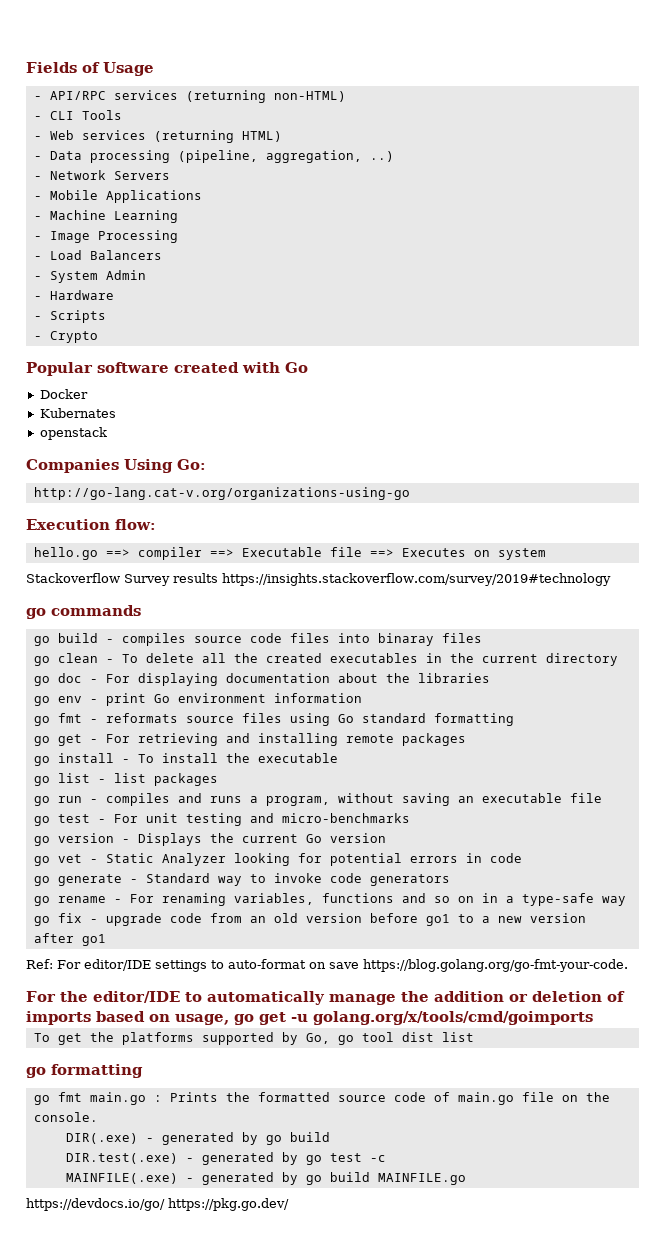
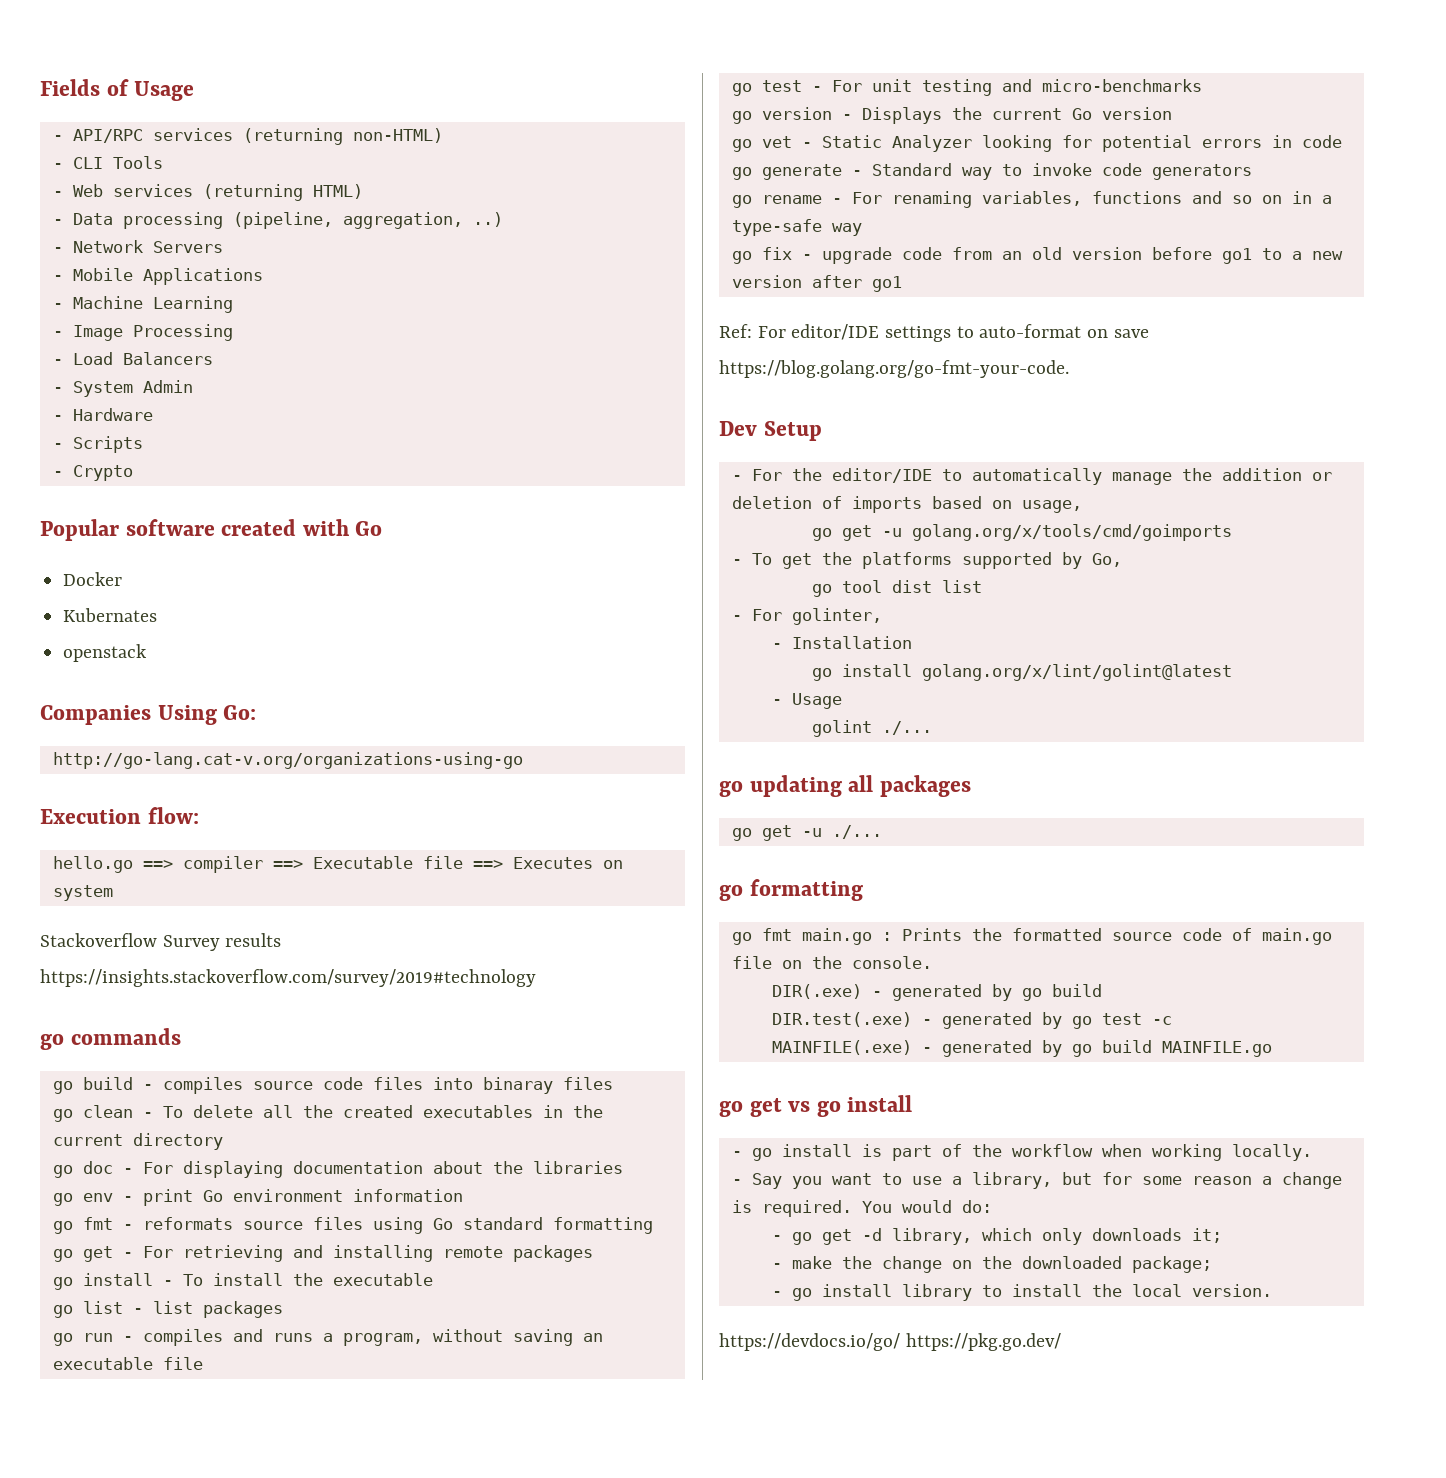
(628, 965) none -> [719,421,822,441] [731,475,742,481] Dev Setup // -
(229, 1019) none -> (1082, 506) //
(593, 1018) none -> [731,559,742,565] -
(330, 1038) none -> (1122, 560) //
(474, 1037) none -> [731,608,882,625] [771,636,912,649] [811,664,1232,681] [771,693,842,709] [811,720,932,737] [719,775,971,797] [731,825,882,841] // - For golinter, // - Installation // go install golang.org/x/lint/golint@latest // - Usage // golint ./... // go updating all packages // go get -u ./...
(466, 1179) none -> [719,1095,913,1117] [731,1144,1312,1161] [731,1172,1342,1189] [731,1200,992,1217] [771,1228,1222,1245] [771,1256,1212,1273] [771,1284,1272,1301] // go get vs go install // - go install is part of the workflow when working locally. // - Say you want to use a library, but for some reason a change is required. You would do: // - go get -d library, which only downloads it; // - make the change on the downloaded package; // - go install library to install the local version.

